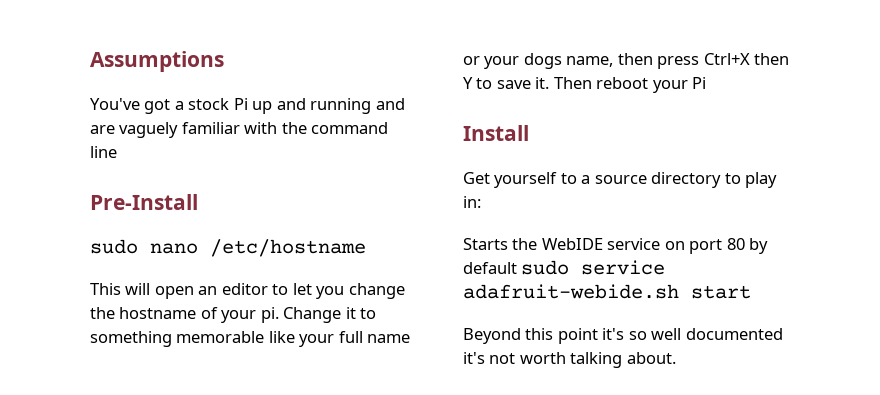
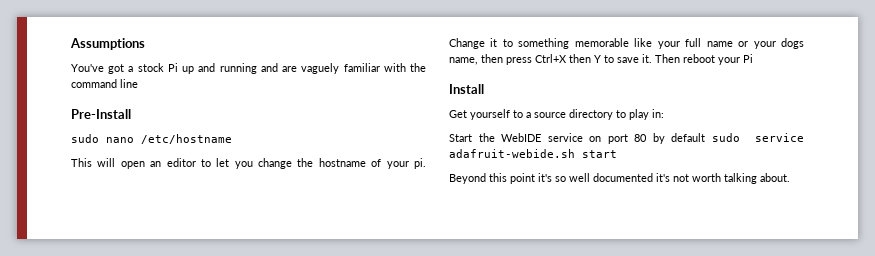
[463,238,508,250] Starts -> [449,134,472,142] Start

